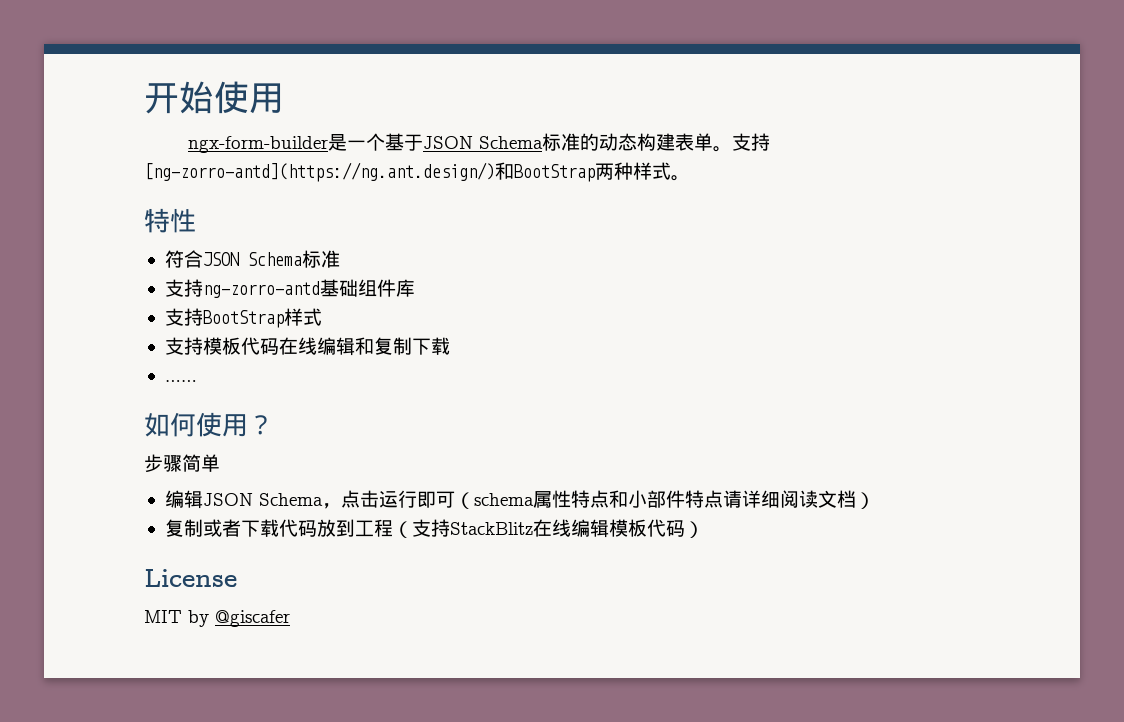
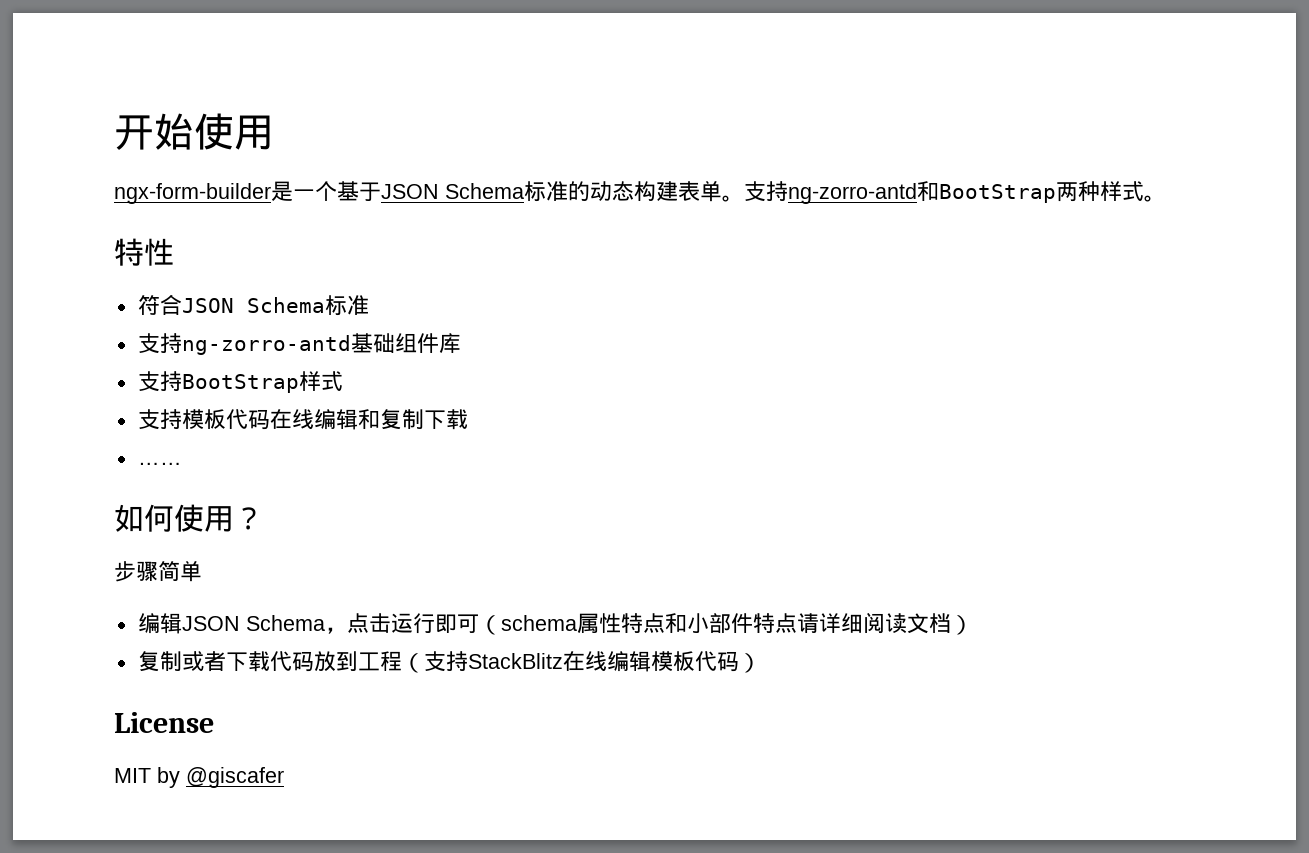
[144,162,495,182] [ng-zorro-antd](https://ng.ant.design/) -> [788,183,917,204] ng-zorro-antd

